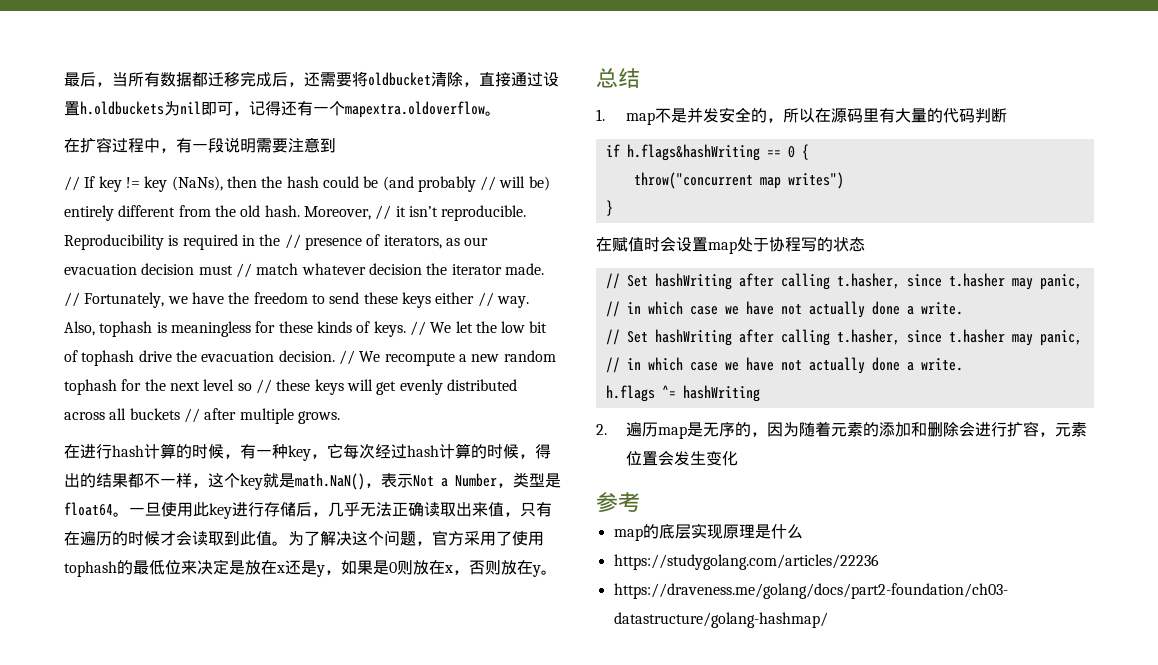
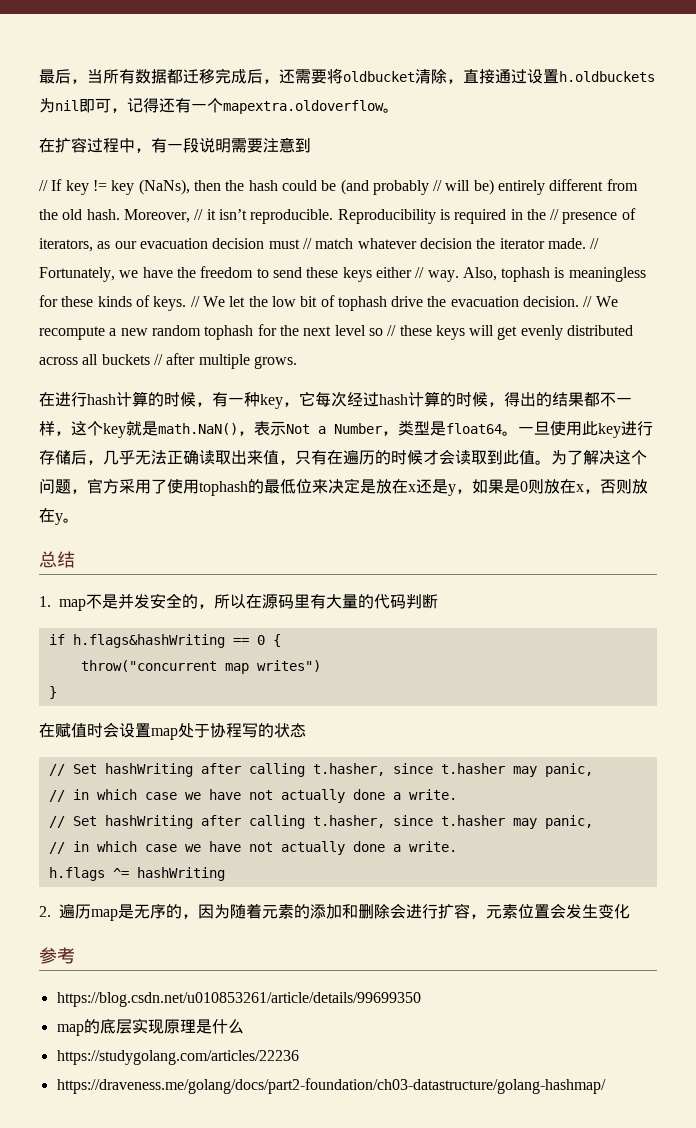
(640, 502) none -> [56,992,421,1007] // https://blog.csdn.net/u010853261/article/details/99699350

